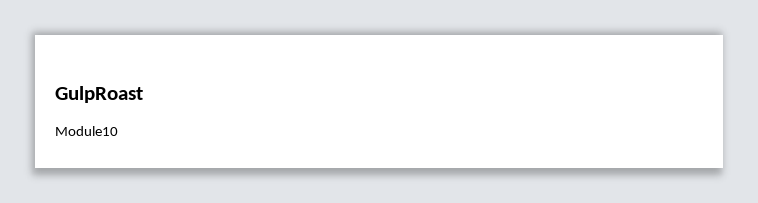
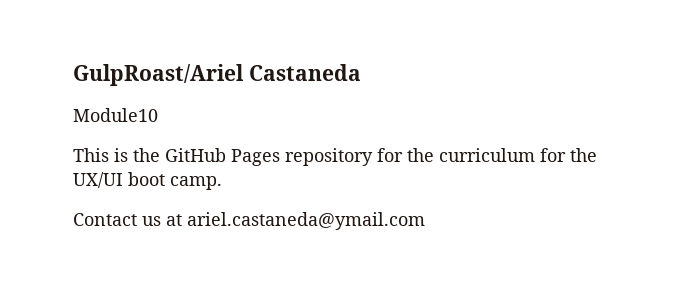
[55,86,143,103] GulpRoast -> [73,64,361,86] GulpRoast/Ariel Castaneda
(118, 131) none -> [73,148,597,166] [73,172,222,190] [73,212,425,230] // This is the GitHub Pages repository for the curriculum for the UX/UI boot camp. // Contact us at ariel.castaneda@ymail.com

